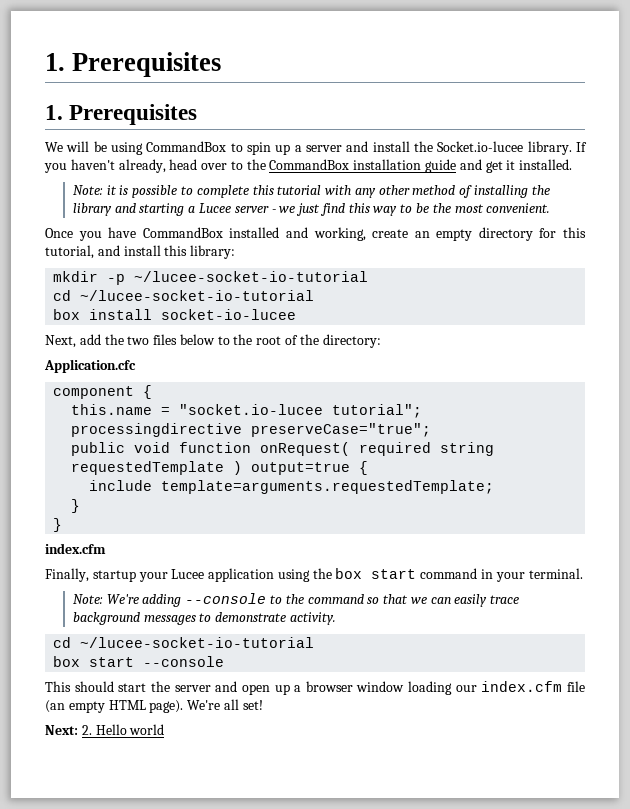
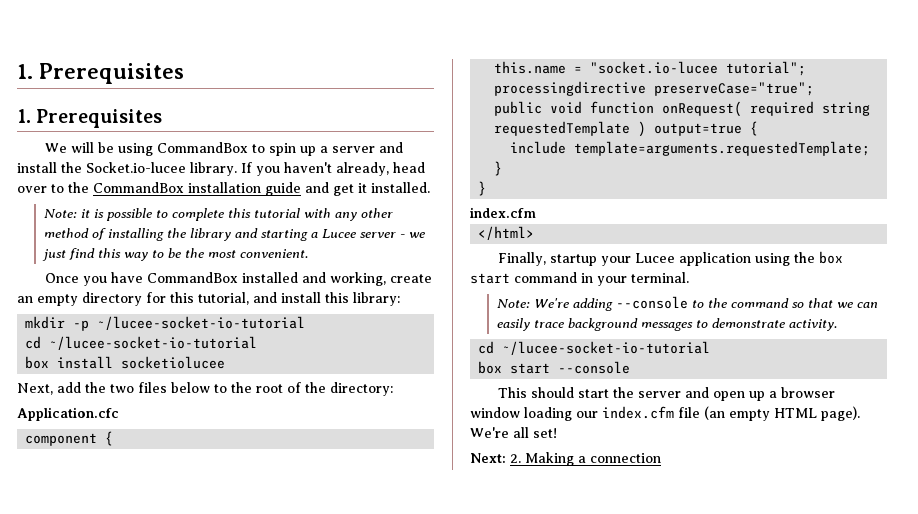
[161,309,297,320] socket-io-lucee -> [121,356,226,369] socketiolucee
(106, 548) none -> [478,226,535,240] // </html>
[95,724,165,735] Hello world -> [525,452,661,466] Making a connection

